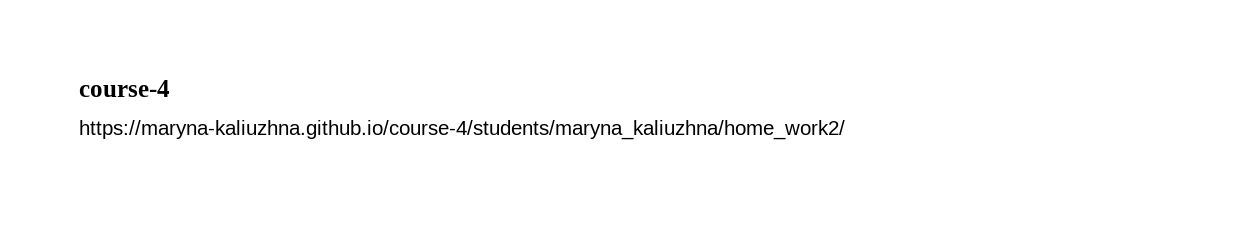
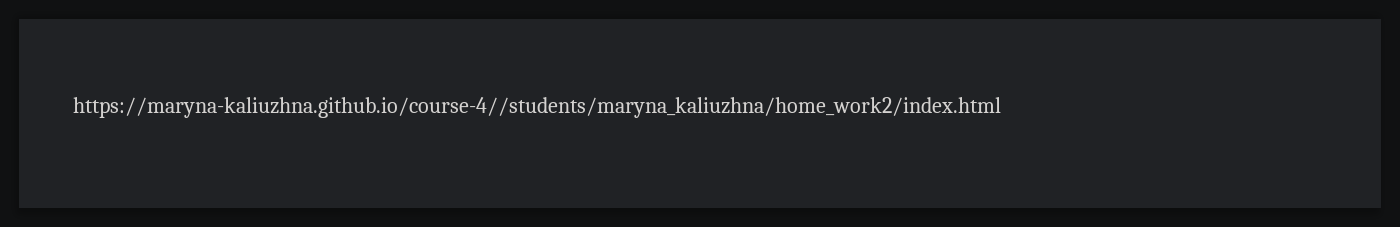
[79,80,170,97] [79,120,845,140] course-4 // https://maryna-kaliuzhna.github.io/course-4/students/maryna_kaliuzhna/home_work2/ -> [73,97,1001,118] https://maryna-kaliuzhna.github.io/course-4//students/maryna_kaliuzhna/home_work2/index.html

